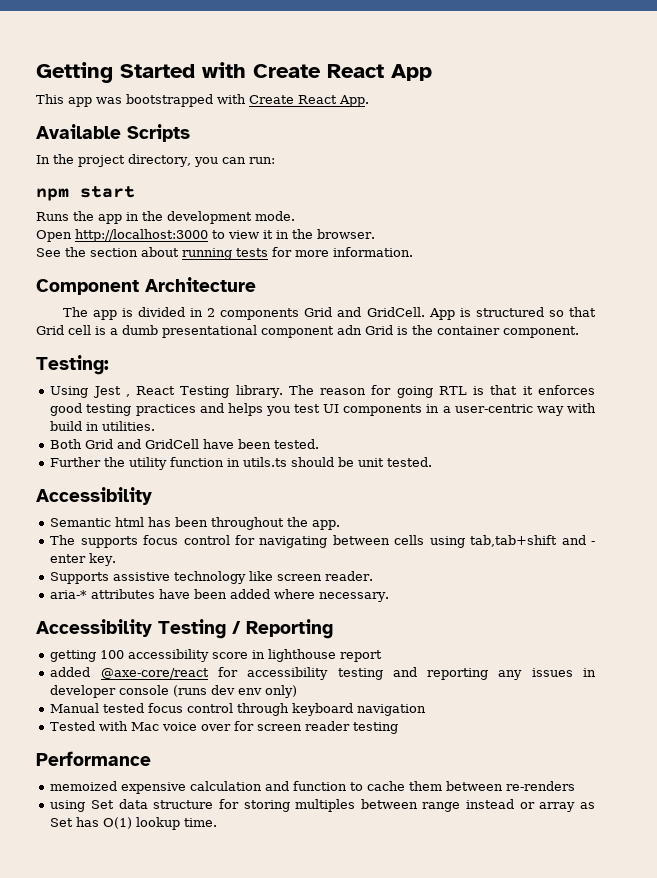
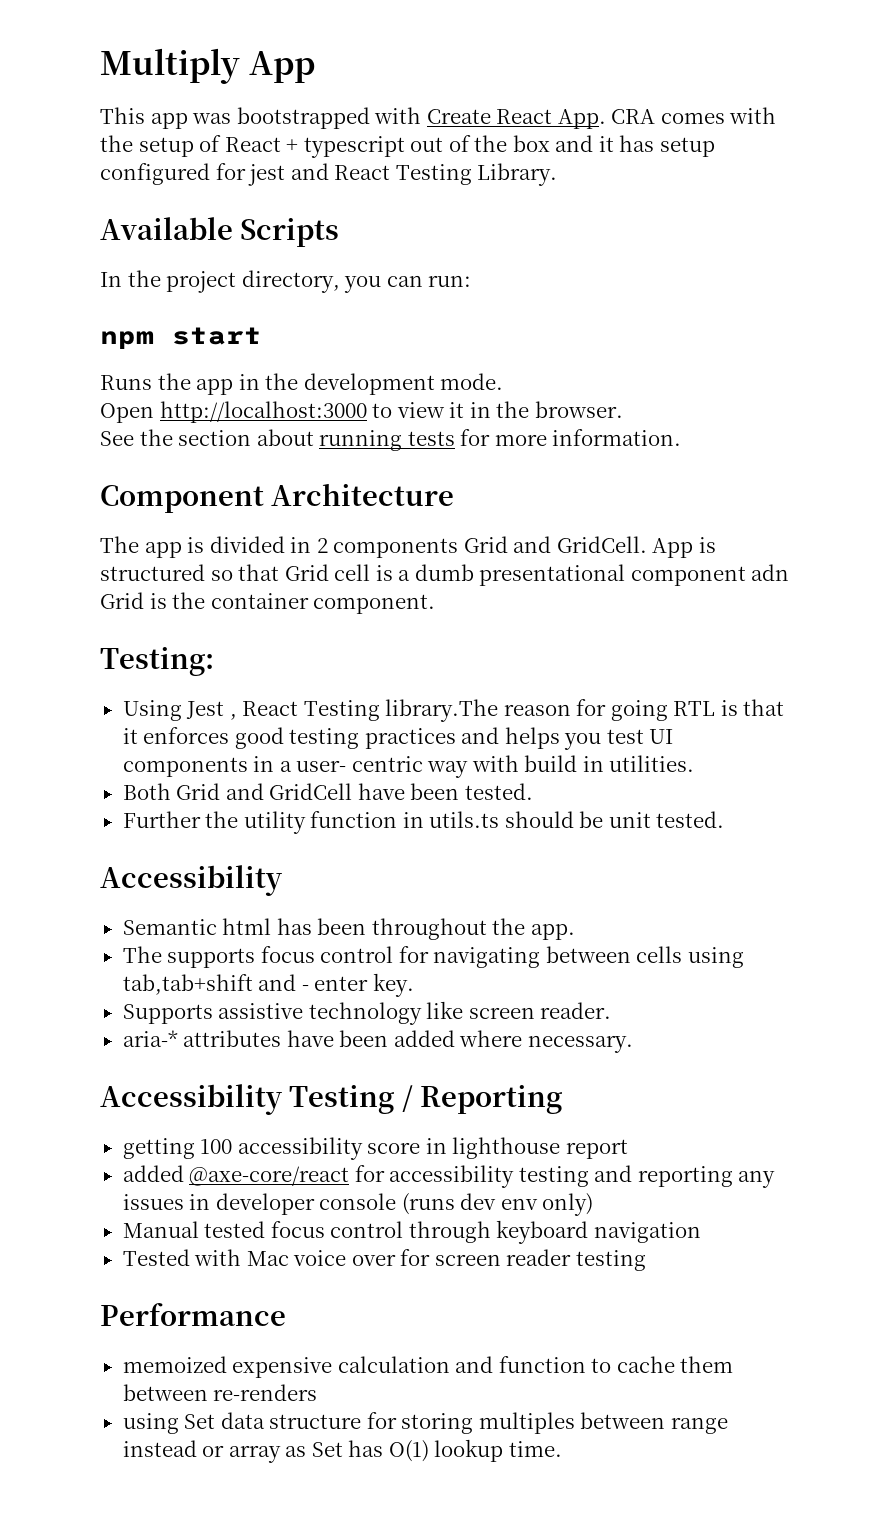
[36,62,384,83] Getting Started with Create React -> [100,48,240,84] Multiply
(369, 101) none -> [611,107,777,124] [100,135,715,158] [100,163,558,186] CRA comes with the setup of React + typescript out of the box and it has setup configured for jest and React Testing Library.
[235,385,314,398] library. The -> [385,699,499,722] library.The
[454,404,533,413] user-centric -> [296,756,423,772] user- centric

